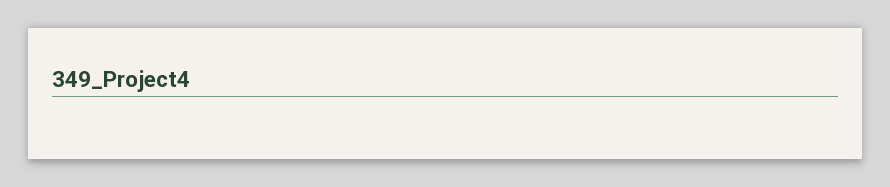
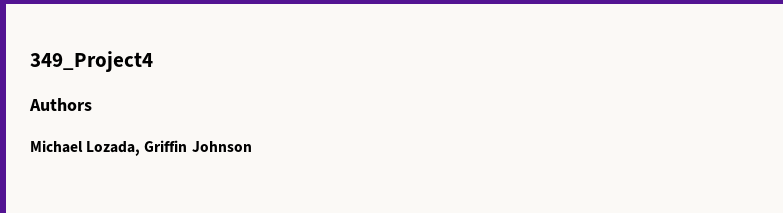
(190, 81) none -> [29,98,92,111] [30,140,252,156] // Authors // Michael Lozada, Griffin Johnson

